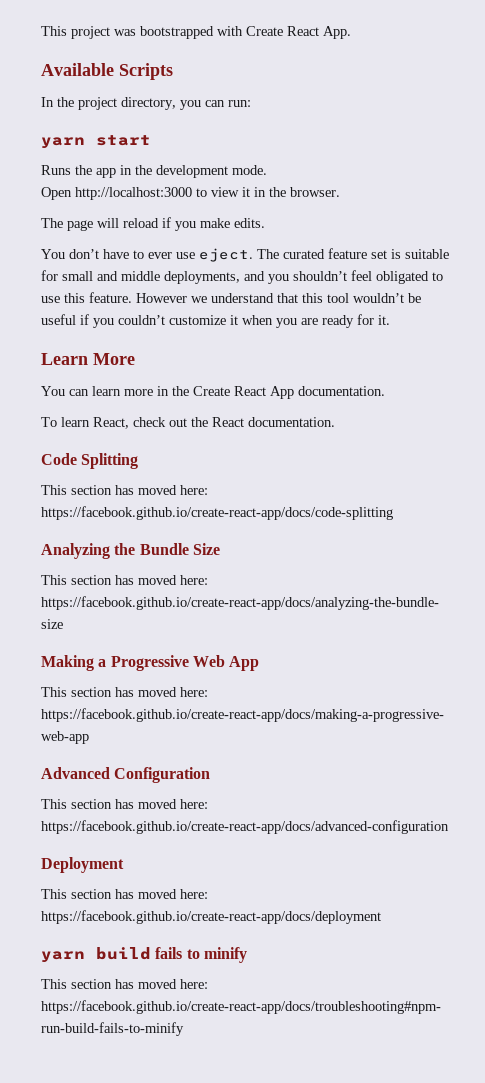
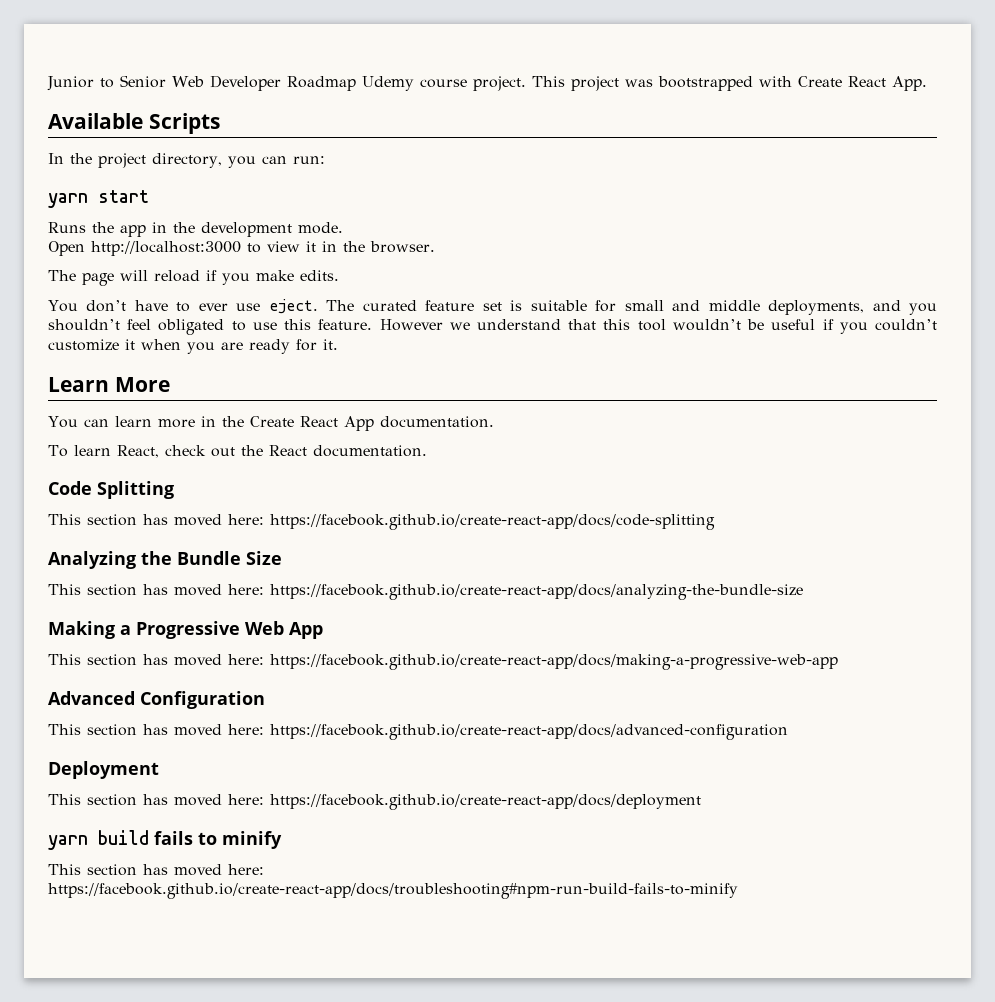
(41, 31) none -> [47,75,526,91] Junior to Senior Web Developer Roadmap Udemy course project.

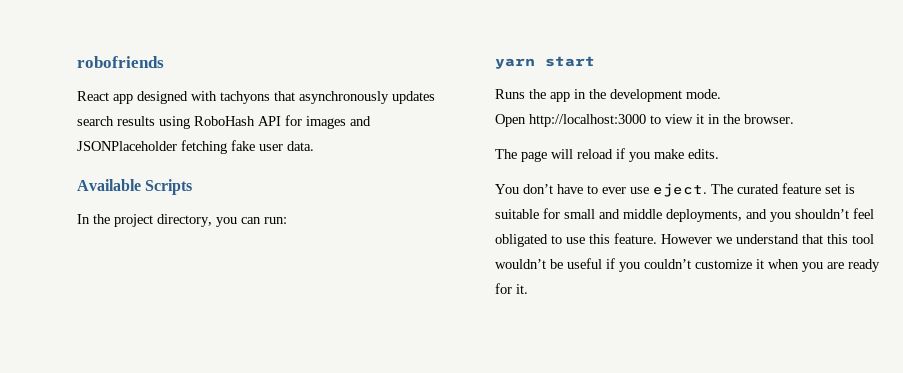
[47,75,927,91] Junior to Senior Web Developer Roadmap Udemy course project. This project was bootstrapped with Create React App. -> [77,56,164,68] [77,91,435,104] [77,115,371,129] [77,140,314,154] robofriends // React app designed with tachyons that asynchronously updates search results using RoboHash API for images and JSONPlaceholder fetching fake user data.
[48,377,170,392] [48,416,494,431] [48,445,427,458] [48,481,174,499] [48,514,715,530] [48,551,282,569] [48,584,803,600] [48,621,323,639] [48,654,838,670] [48,691,265,709] [48,724,788,740] [48,761,159,779] [48,794,701,810] [48,830,282,850] [48,864,264,876] [48,883,738,899] // Learn More // You can learn more in the Create React App documentation. // To learn React, check out the React documentation. // Code Splitting // This section has moved here: https://facebook.github.io/create-react-app/docs/code-splitting // Analyzing the Bundle Size // This section has moved here: https://facebook.github.io/create-react-app/docs/analyzing-the-bundle-size // Making a Progressive Web App // This section has moved here: https://facebook.github.io/create-react-app/docs/making-a-progressive-web-app // Advanced Configuration // This section has moved here: https://facebook.github.io/create-react-app/docs/advanced-configuration // Deployment // This section has moved here: https://facebook.github.io/create-react-app/docs/deployment // yarn build fails to minify // This section has moved here: https://facebook.github.io/create-react-app/docs/troubleshooting#npm-run-build-fails-to-minify -> (528, 289) none

